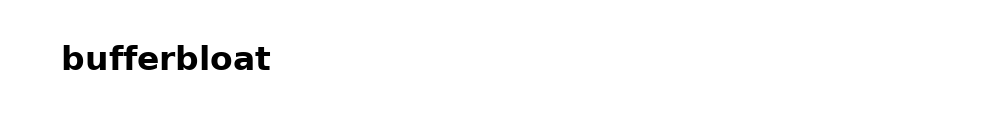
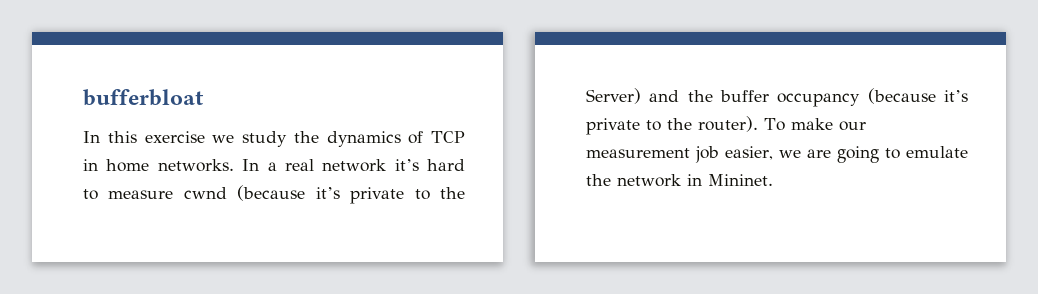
(271, 57) none -> [83,131,465,147] [83,159,465,172] [83,185,465,204] [586,88,968,107] [586,116,866,135] [586,146,968,163] [586,174,773,187] // In this exercise we study the dynamics of TCP in home networks. In a real network it’s hard to measure cwnd (because it’s private to the Server) and the buffer occupancy (because it’s private to the router). To make our measurement job easier, we are going to emulate the network in Mininet.

